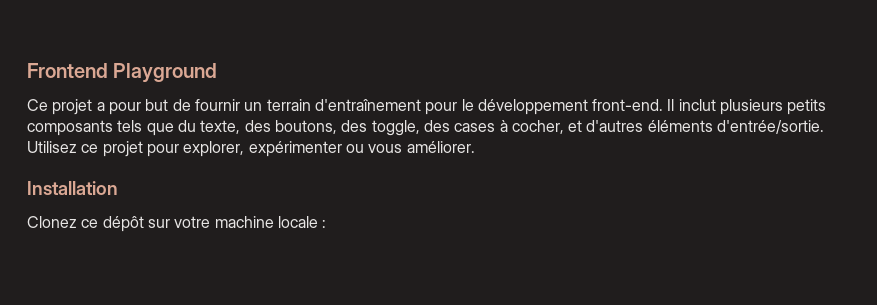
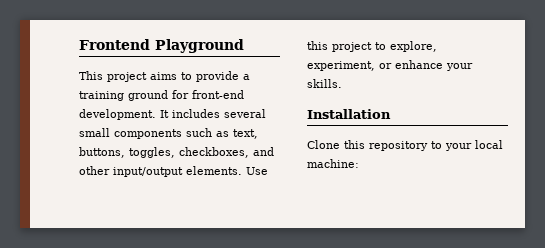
[27,99,827,115] [27,120,825,136] [27,141,475,157] [27,181,118,195] [27,216,327,232] Ce projet a pour but de fournir un terrain d'entraînement pour le développement front-end. Il inclut plusieurs petits composants tels que du texte, des boutons, des toggle, des cases à cocher, et d'autres éléments d'entrée/sortie. Utilisez ce projet pour explorer, expérimenter ou vous améliorer. // Installation // Clonez ce dépôt sur votre machine locale : -> [79,71,250,82] [79,90,244,101] [79,109,266,120] [79,128,258,139] [79,147,274,158] [79,166,268,177] [307,41,437,52] [307,60,473,71] [307,79,342,88] [307,109,391,119] [307,140,503,151] [307,159,359,168] This project aims to provide a training ground for front-end development. It includes several small components such as text, buttons, toggles, checkboxes, and other input/output elements. Use this project to explore, experiment, or enhance your skills. // Installation // Clone this repository to your local machine:

